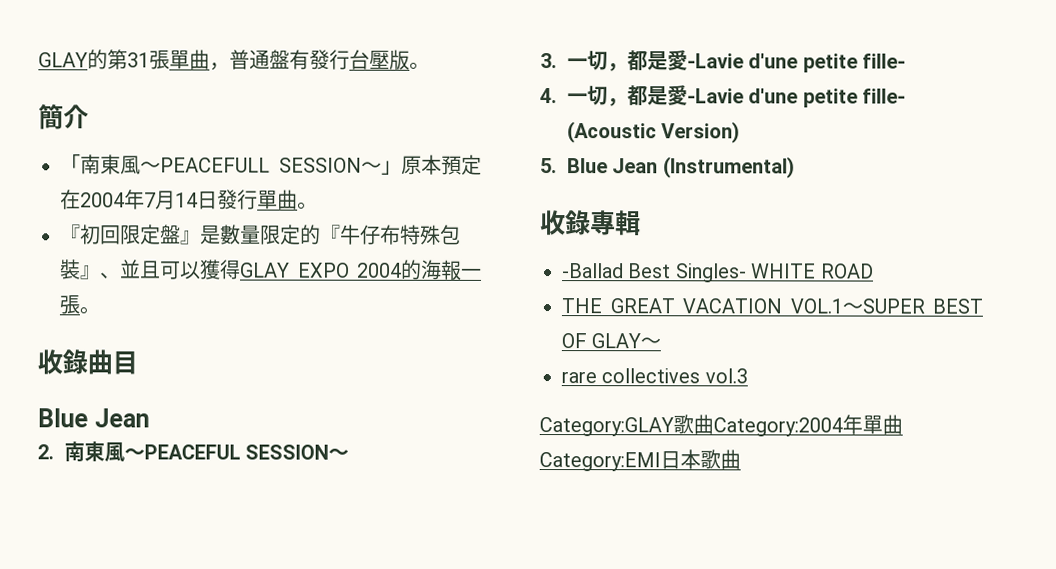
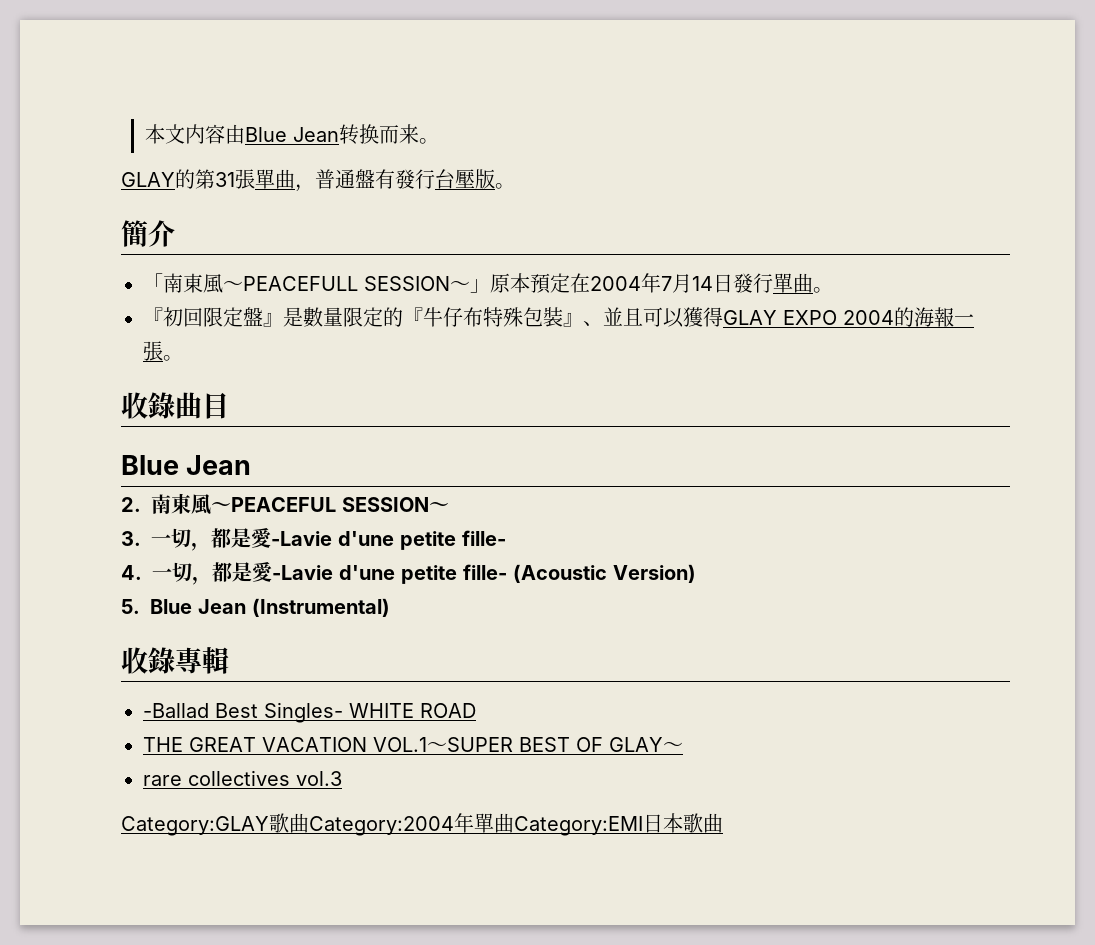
(38, 60) none -> [144,124,439,145] 本文内容由Blue Jean转换而来。 //

